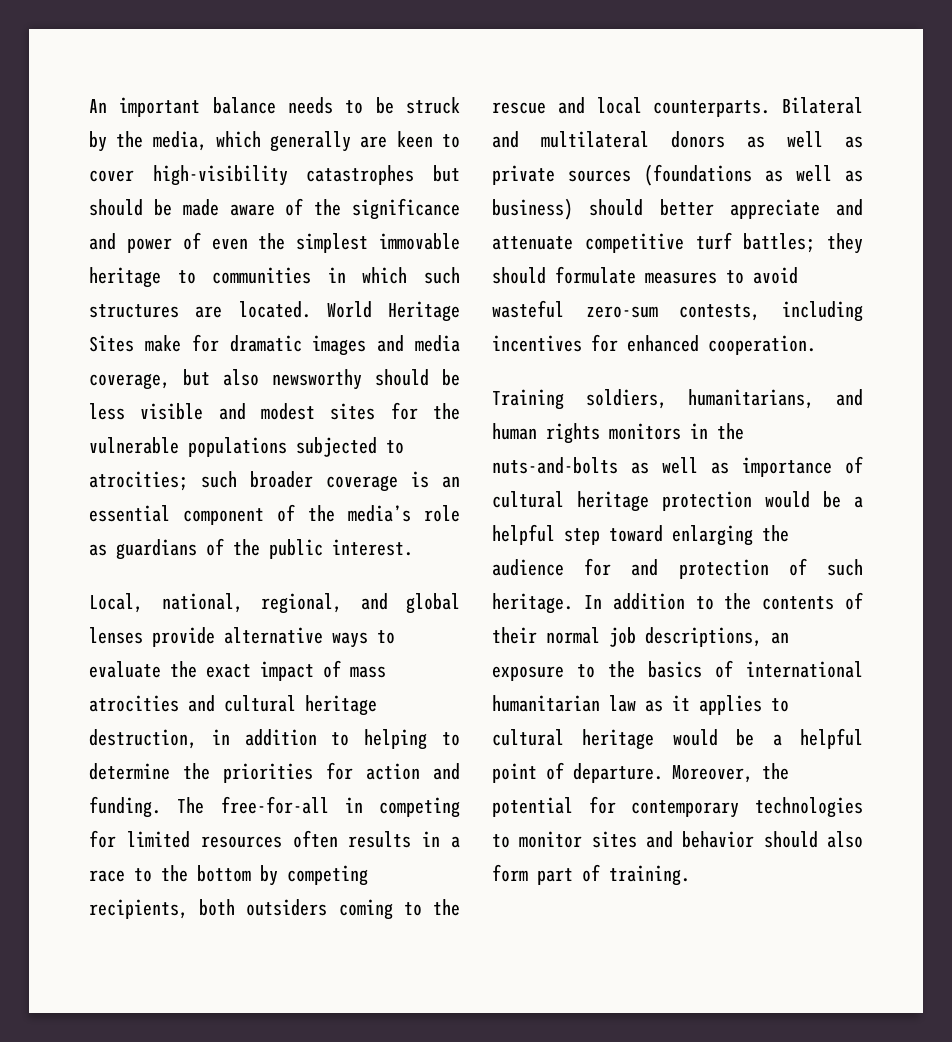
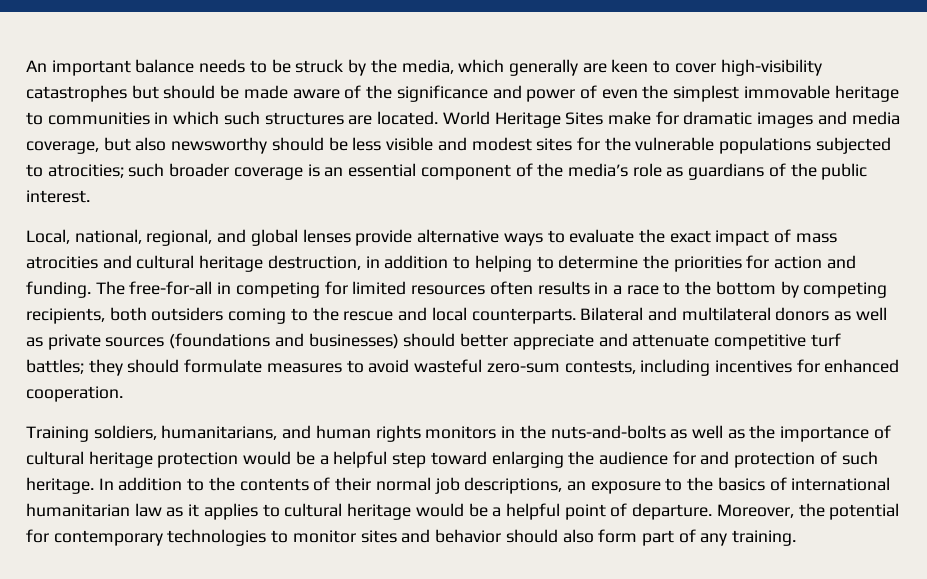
[765,165,863,182] [492,198,573,220] as well as business) -> [274,333,399,349] and businesses)
(729, 468) none -> [749,425,776,439] the
(600, 873) none -> [700,533,728,546] any

